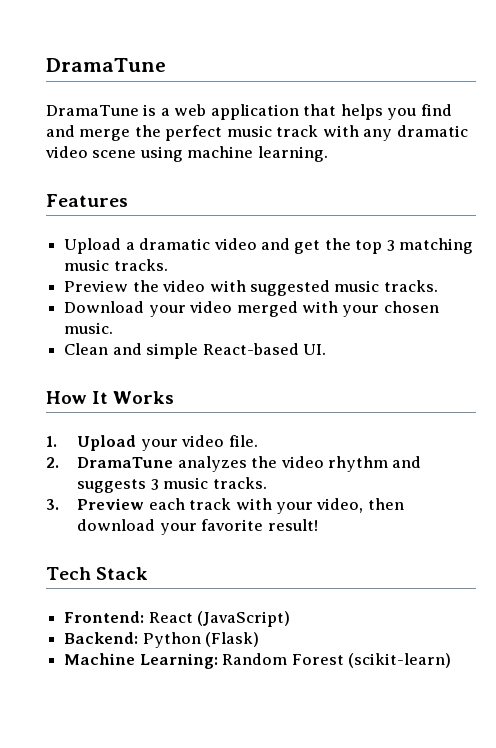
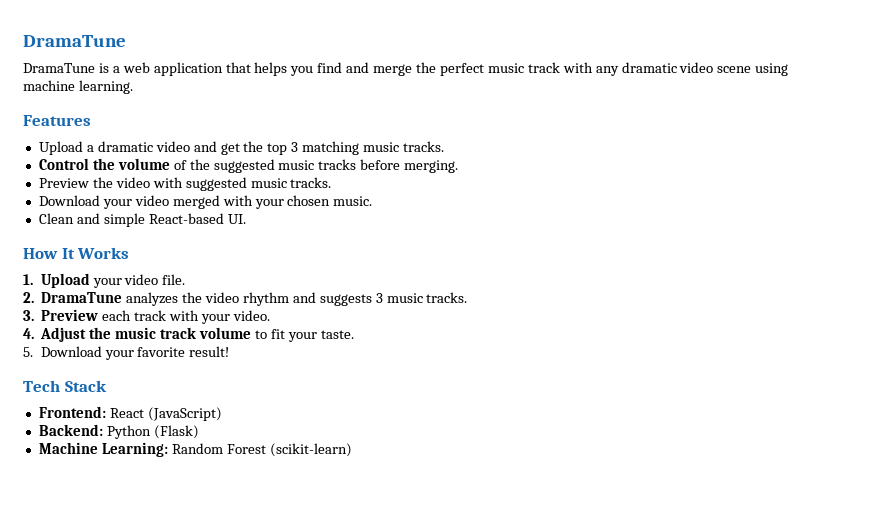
(168, 265) none -> [38,158,459,173] // Control the volume of the suggested music tracks before merging.
[316,498,404,513] [77,519,156,531] video, then download -> [232,310,270,321] [23,327,354,342] [23,346,102,357] video. // 4. Adjust the music track volume to fit your taste. // 5. Download

